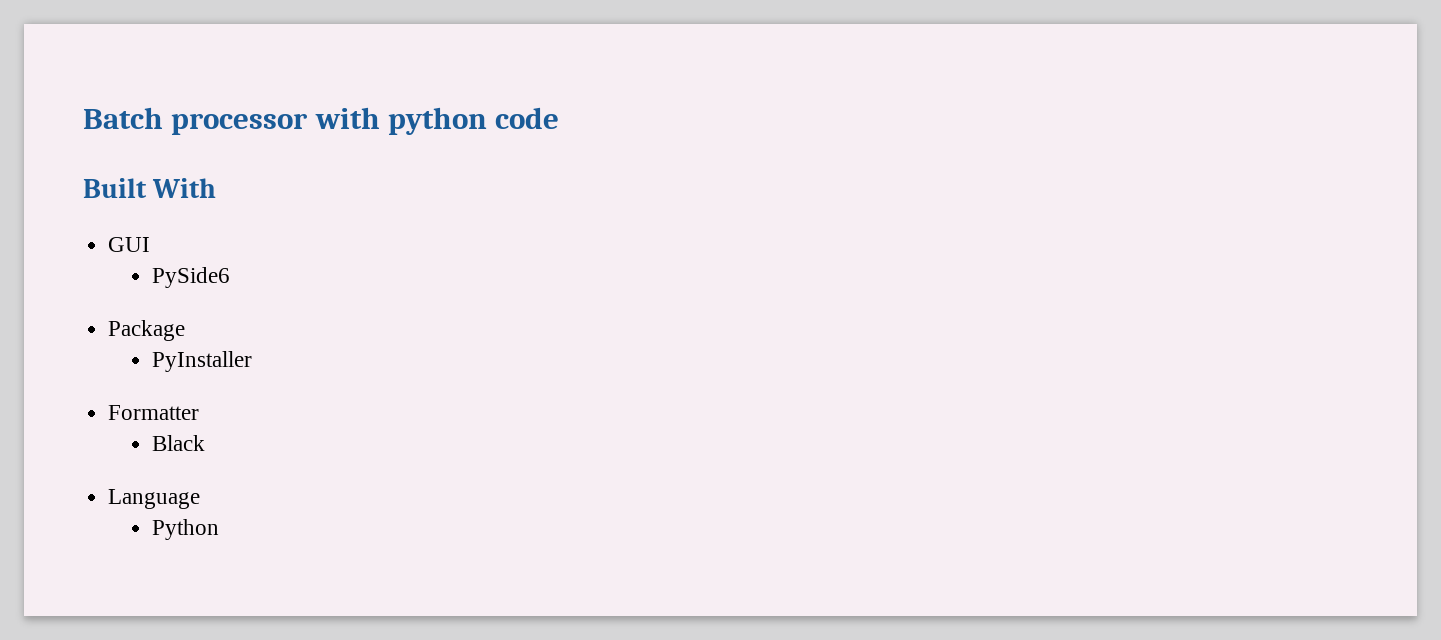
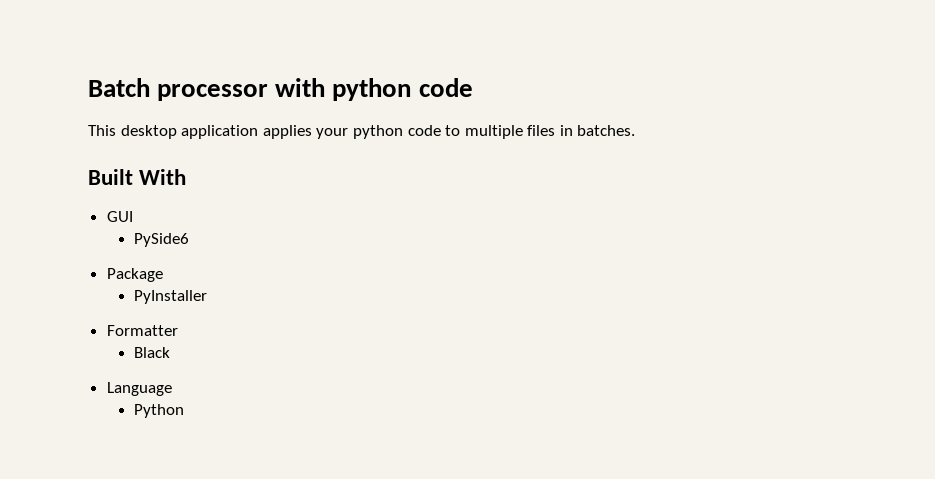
(560, 118) none -> [88,125,636,139] // This desktop application applies your python code to multiple files in batches.

